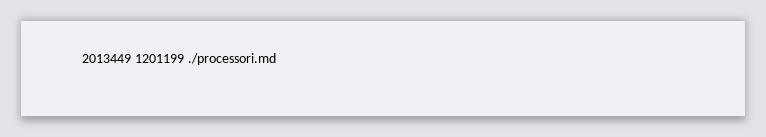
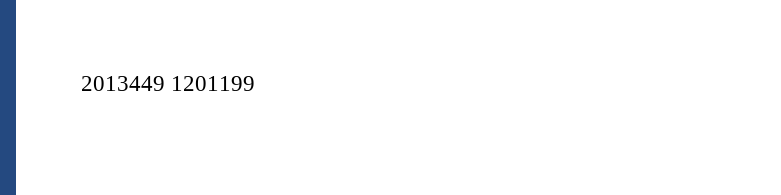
[187,53,276,65] ./processori.md -> (256, 83) none

